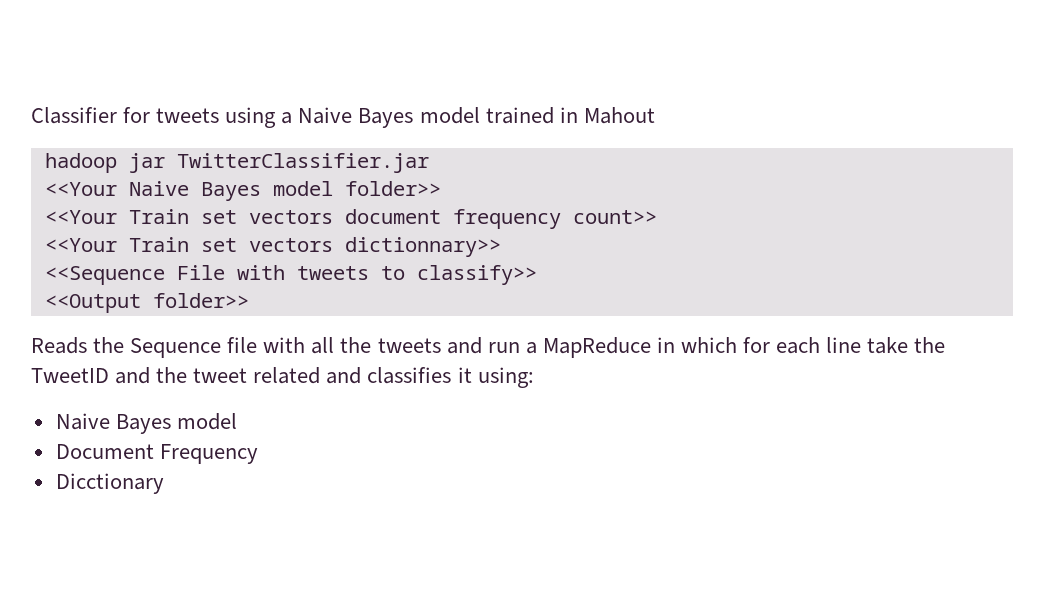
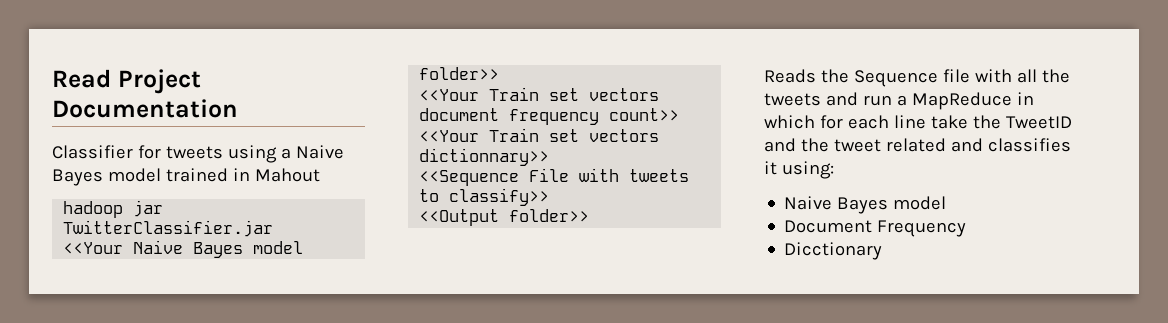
(31, 115) none -> [52,69,201,94] [52,99,238,118] Read Project Documentation //

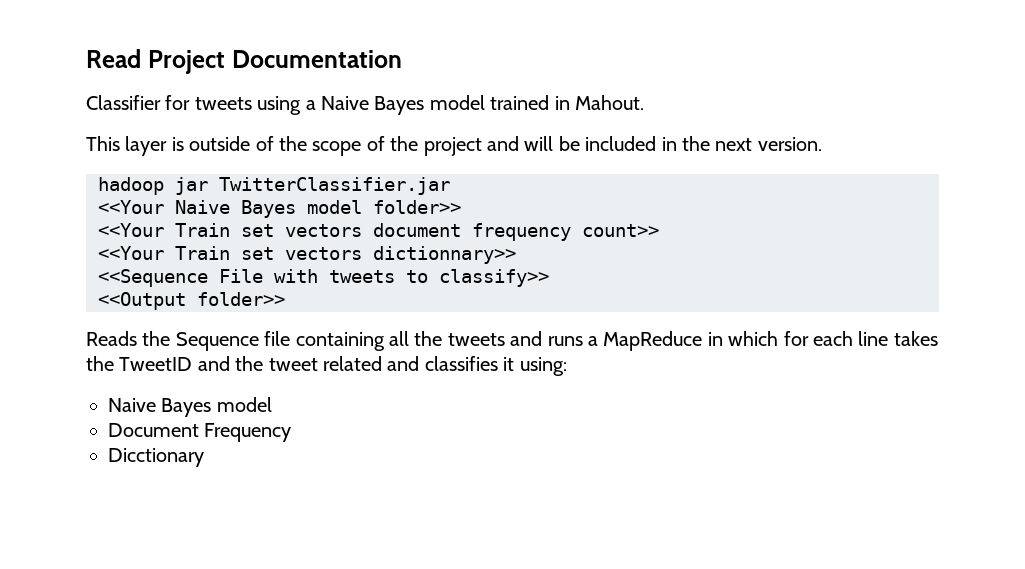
[254,168,320,182] Mahout -> [574,95,644,110] [86,136,822,156] Mahout. // This layer is outside of the scope of the project and will be included in the next version.
[974,69,1012,83] with -> [295,332,385,351] containing
[862,95,892,106] run -> [547,336,583,346] runs
[930,115,968,129] take -> [893,331,938,346] takes

